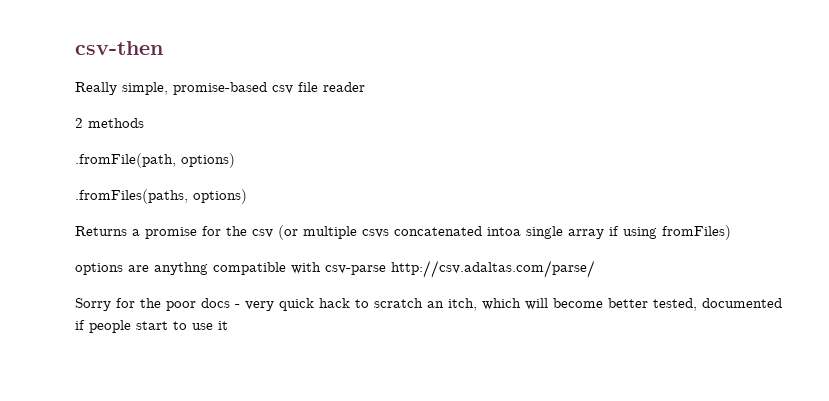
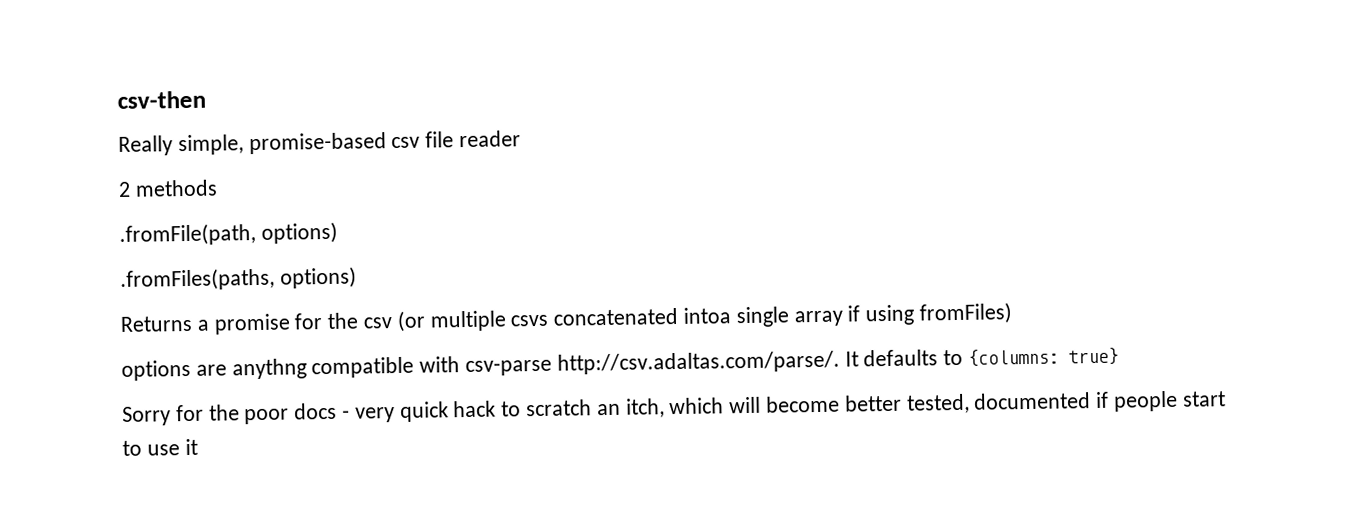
[391,260,595,278] http://csv.adaltas.com/parse/ -> [556,347,1120,375] http://csv.adaltas.com/parse/. It defaults to {columns: true}

